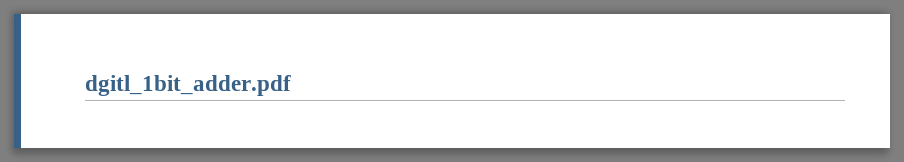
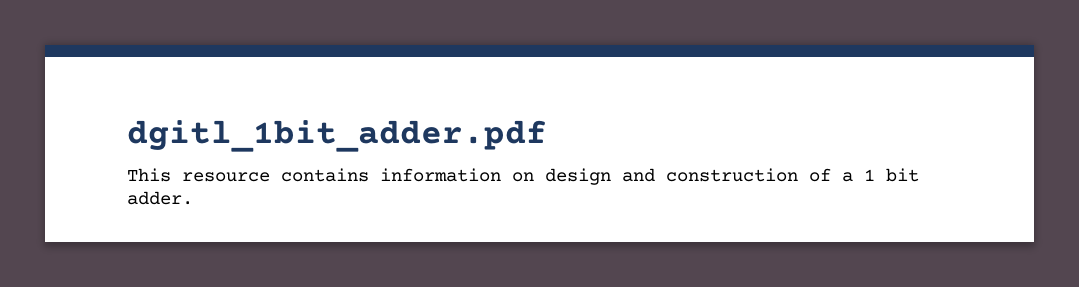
(291, 85) none -> [127,168,919,185] [127,191,193,205] // This resource contains information on design and construction of a 1 bit adder.

